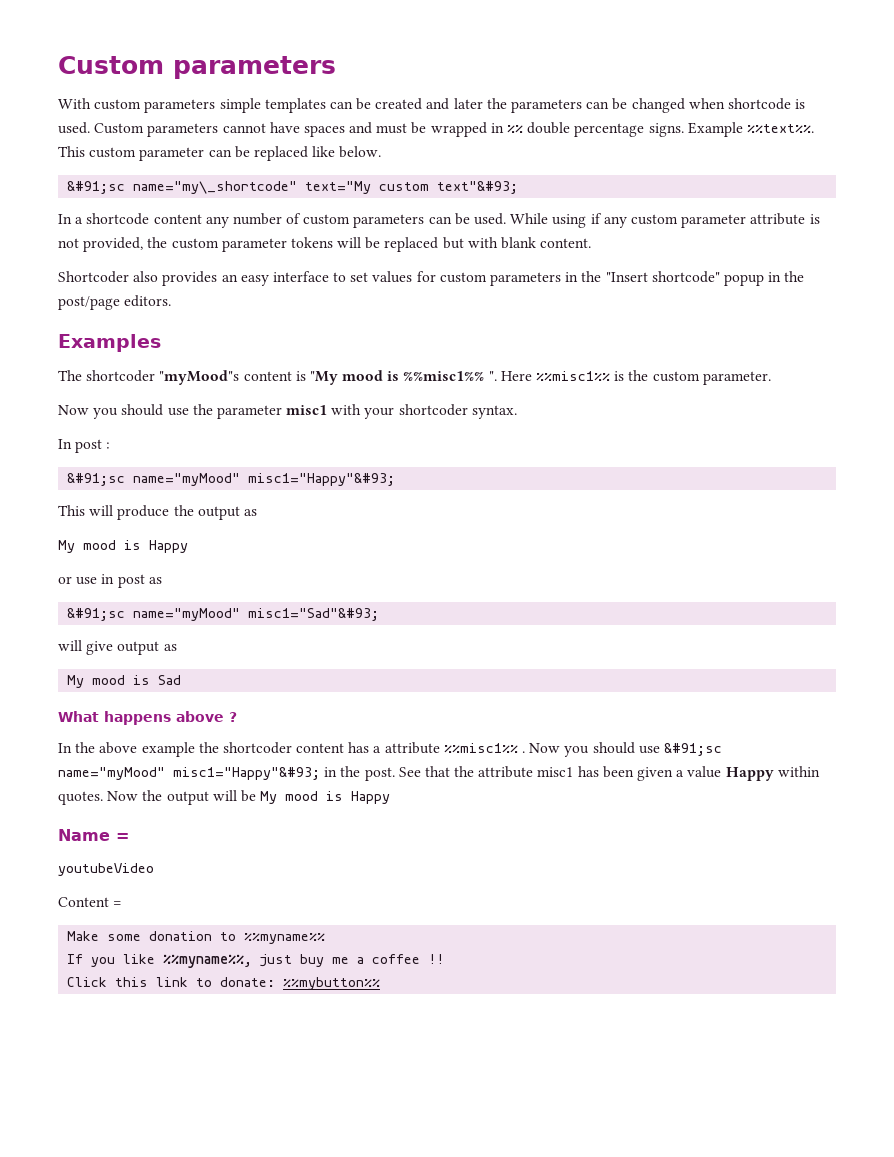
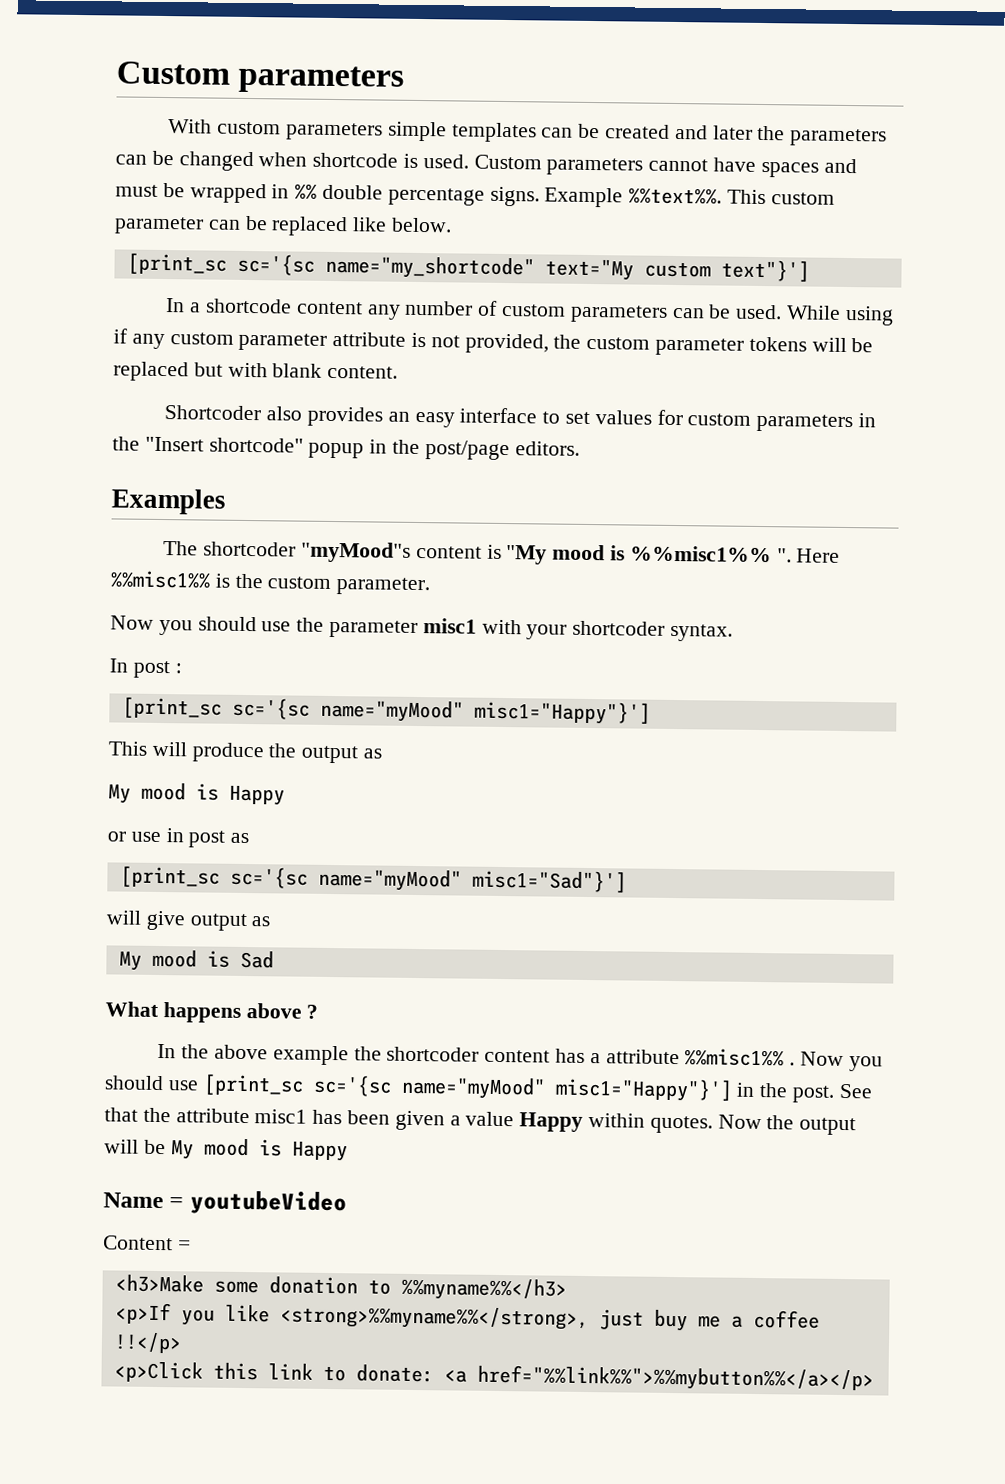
[67,181,298,194] &#91;sc name="my\_shortcode" -> [126,252,535,280] [print_sc sc='{sc name="my_shortcode"
[437,181,519,194] text"&#93; -> [720,259,810,283] text"}']
[67,473,396,486] &#91;sc name="myMood" misc1="Happy"&#93; -> [121,696,651,725] [print_sc sc='{sc name="myMood" misc1="Happy"}']
[67,608,380,621] &#91;sc name="myMood" misc1="Sad"&#93; -> [119,865,627,894] [print_sc sc='{sc name="myMood" misc1="Sad"}']
[663,743,722,756] [58,767,320,780] &#91;sc name="myMood" misc1="Happy"&#93; -> [202,1073,733,1102] [print_sc sc='{sc name="myMood" misc1="Happy"}']
(129, 837) // -> (185, 1203) none
[67,931,100,941] Make -> [114,1274,204,1293] <h3>Make
[244,933,326,944] [67,954,84,964] %%myname%% // If -> [400,1277,567,1301] [114,1302,171,1325] %%myname%%</h3> // <p>If
[163,954,253,968] %%myname%%, -> [279,1305,589,1331] <strong>%%myname%%</strong>,
[428,954,445,964] [67,977,108,987] !! // Click -> [113,1332,182,1354] [113,1361,203,1383] !!</p> // <p>Click
[283,977,381,990] %%mybutton%% -> [443,1364,874,1392] <a href="%%link%%">%%mybutton%%</a></p>

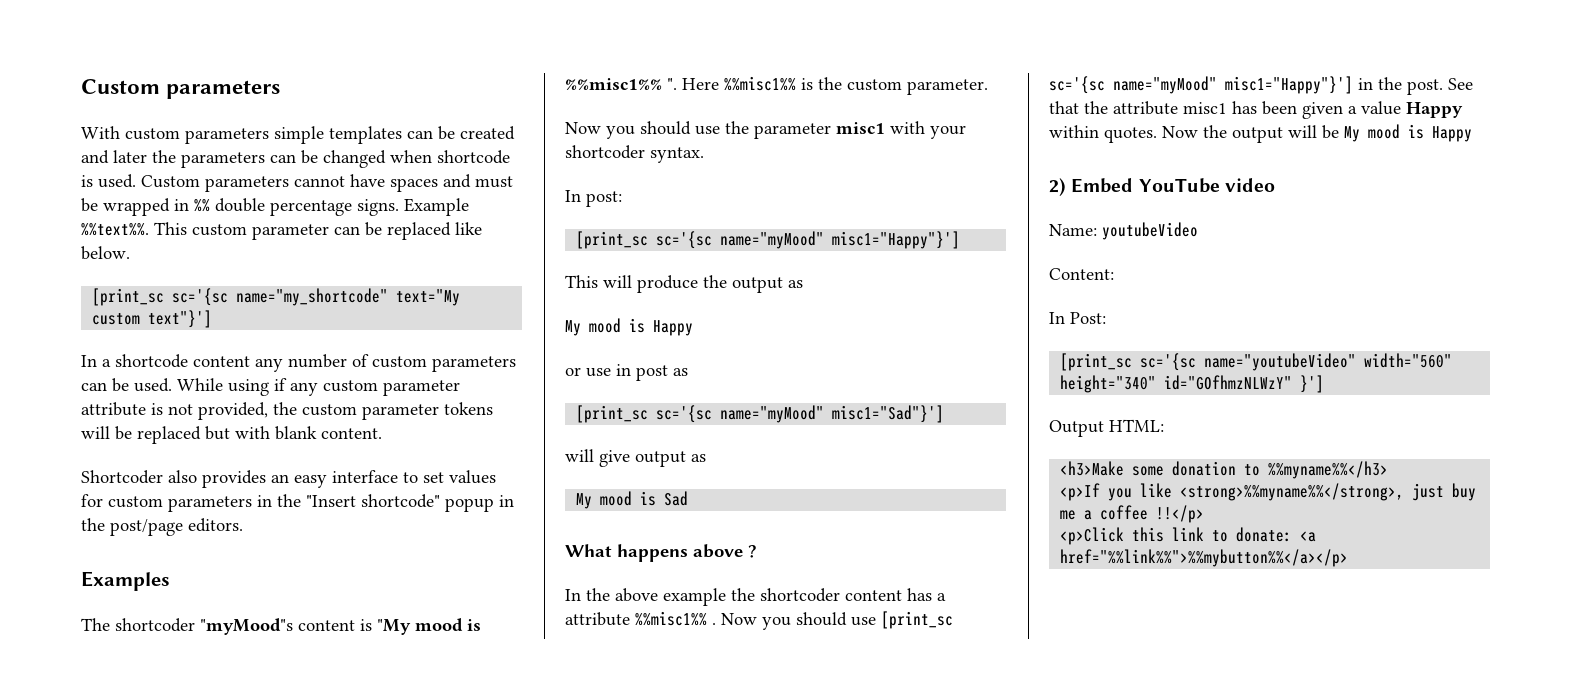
[132,660,182,679] post : -> [586,191,622,207] post:
[103,1190,347,1216] [103,1235,191,1251] Name = youtubeVideo // Content = -> [1049,178,1275,196] [1049,222,1198,240] [1049,268,1114,280] [1049,312,1106,324] [1060,353,1453,371] [1060,375,1325,393] [1049,419,1164,437] 2) Embed YouTube video // Name: youtubeVideo // Content: // In Post: // [print_sc sc='{sc name="youtubeVideo" width="560" height="340" id="GOfhmzNLWzY" }'] // Output HTML:

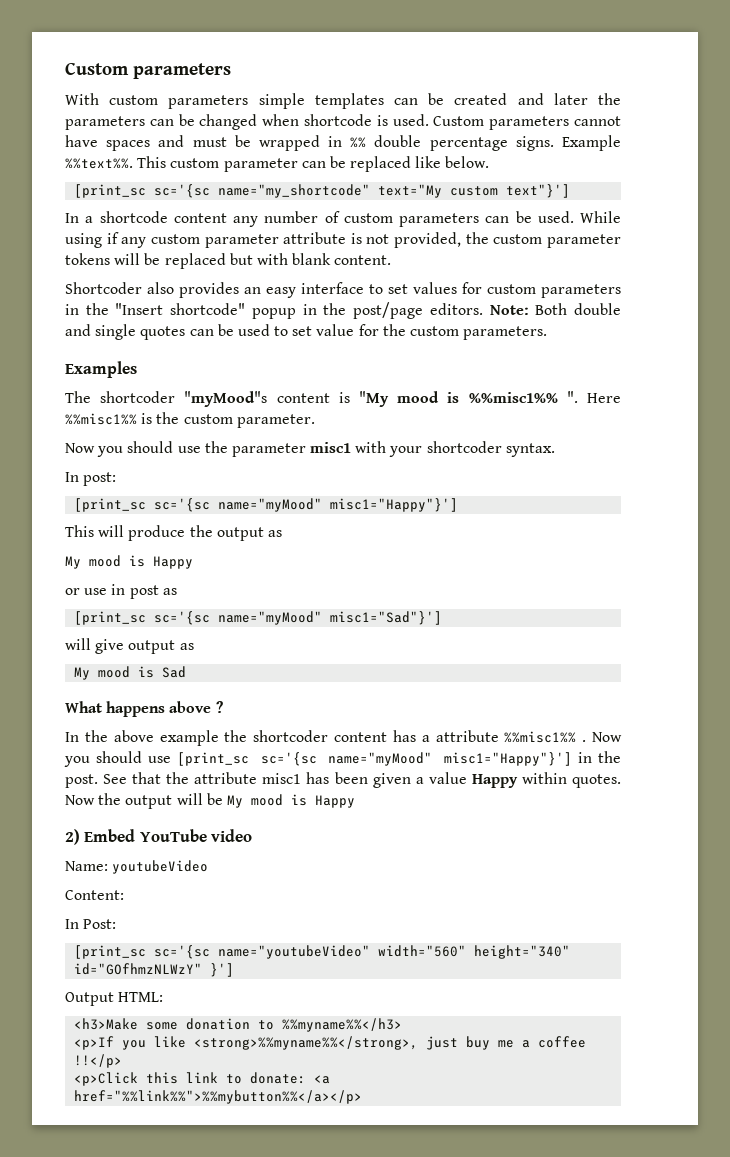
(243, 525) none -> [489,303,621,315] [65,324,548,340] Note: Both double and single quotes can be used to set value for the custom parameters.

